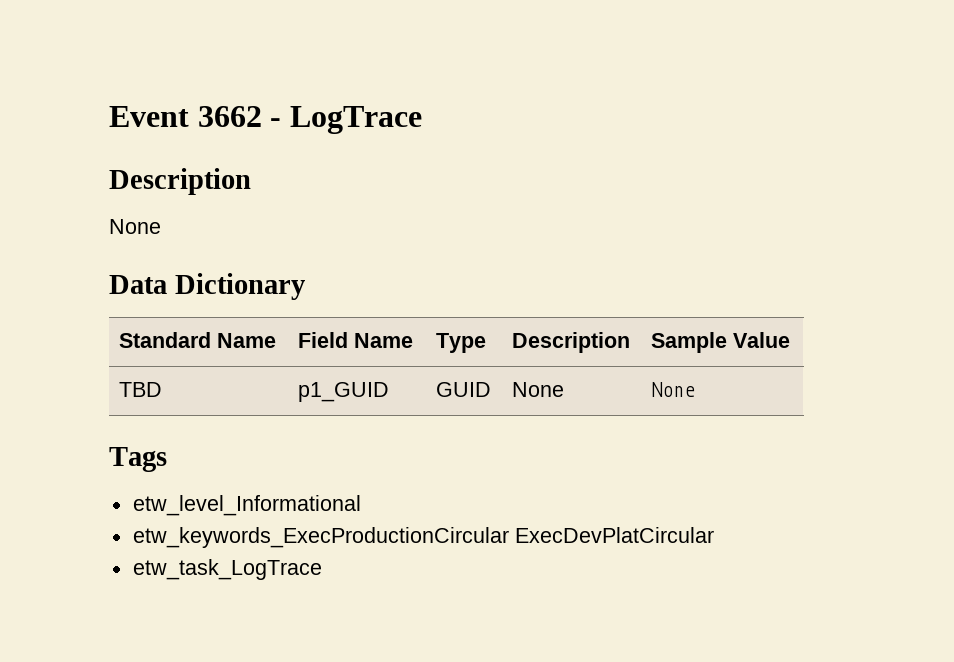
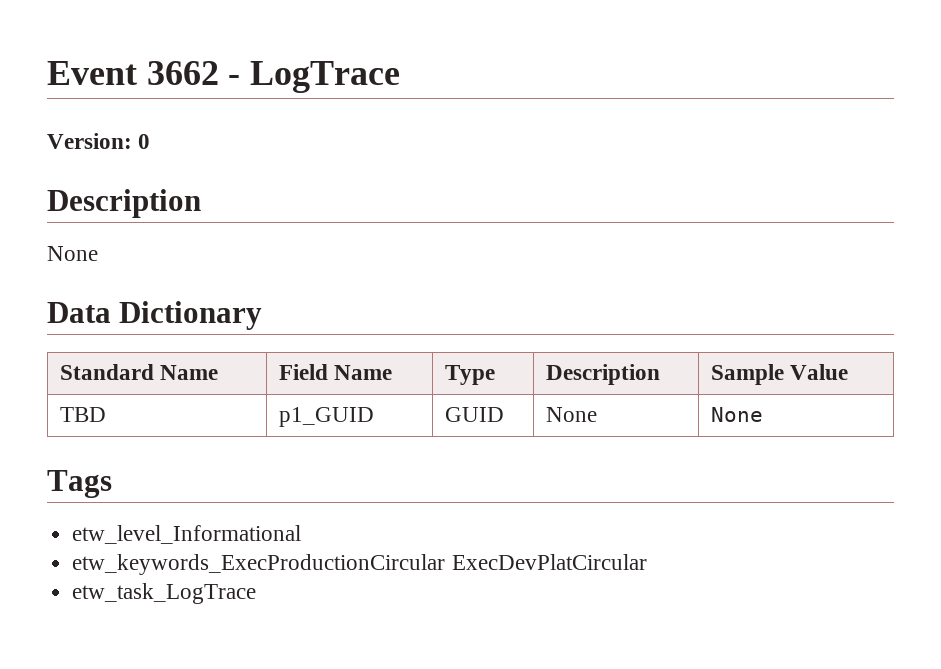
(422, 120) none -> [47,133,151,149] // Version: 0

